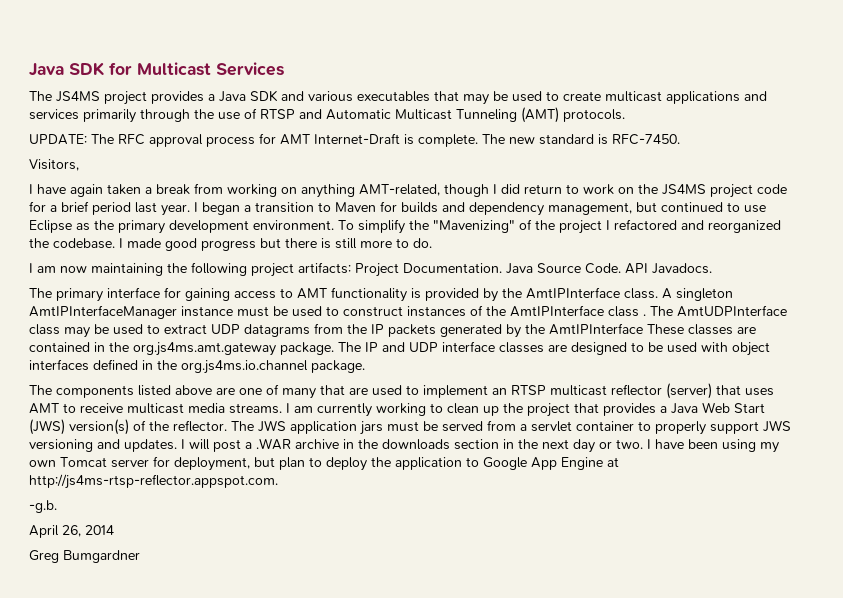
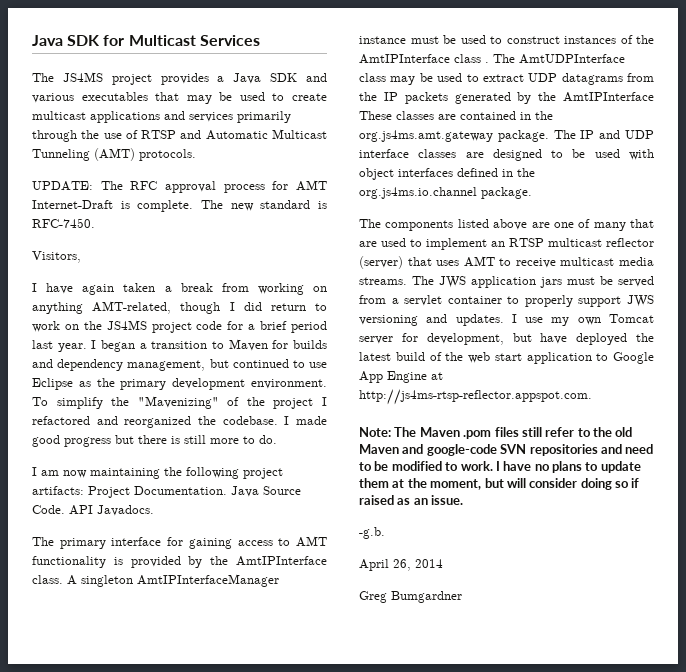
[286,402,765,417] [29,419,227,435] I am currently working to clean up the project that provides a Java Web Start (JWS) version(s) of the reflector. -> (407, 281) none
[189,438,756,453] will post a .WAR archive in the downloads section in the next day or two. I have been using -> [525,317,544,323] use
[174,457,391,471] deployment, but plan to deploy the -> [426,333,654,345] [359,352,522,363] development, but have deployed the latest build of the web start
(278, 481) none -> [359,427,633,439] [359,444,654,456] [359,461,641,473] [359,478,640,490] [359,495,464,505] // Note: The Maven .pom files still refer to the old Maven and google-code SVN repositories and need to be modified to work. I have no plans to update them at the moment, but will consider doing so if raised as an issue.

